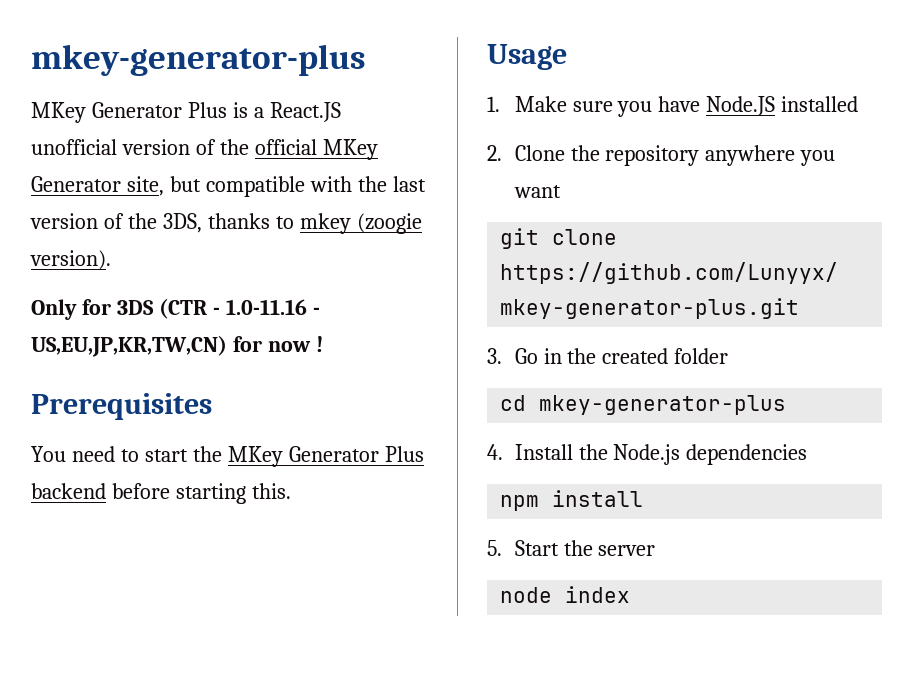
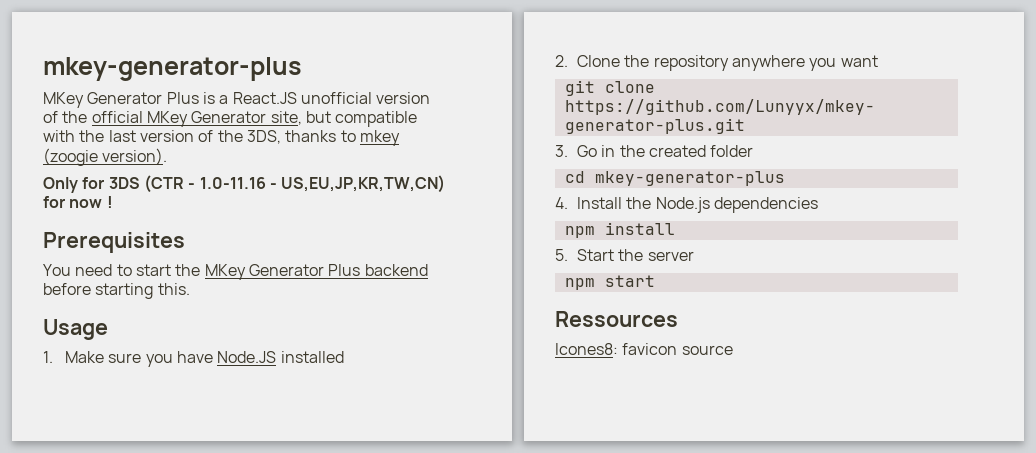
[500,586,631,603] node index -> [564,275,655,290] [555,311,678,327] [555,343,733,355] npm start // Ressources // Icones8: favicon source

